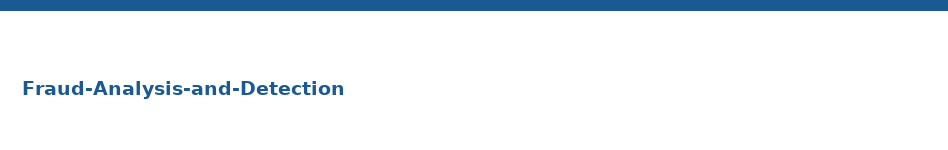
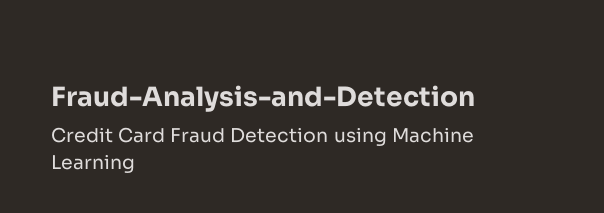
(345, 90) none -> [51,127,474,146] [51,154,135,173] // Credit Card Fraud Detection using Machine Learning

